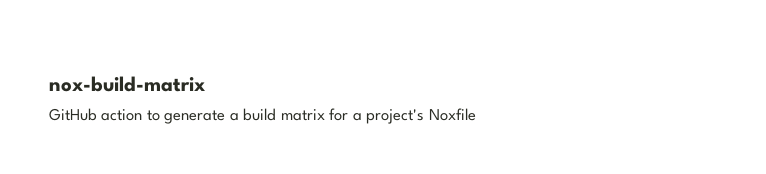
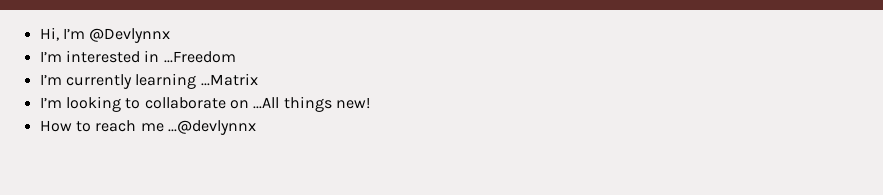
[49,76,205,92] [49,108,476,124] nox-build-matrix // GitHub action to generate a build matrix for a project's Noxfile -> [39,27,171,43] [39,50,236,63] [39,73,258,89] [39,96,370,112] [39,120,256,135] Hi, I’m @Devlynnx // I’m interested in ...Freedom // I’m currently learning ...Matrix // I’m looking to collaborate on ...All things new! // How to reach me ...@devlynnx

